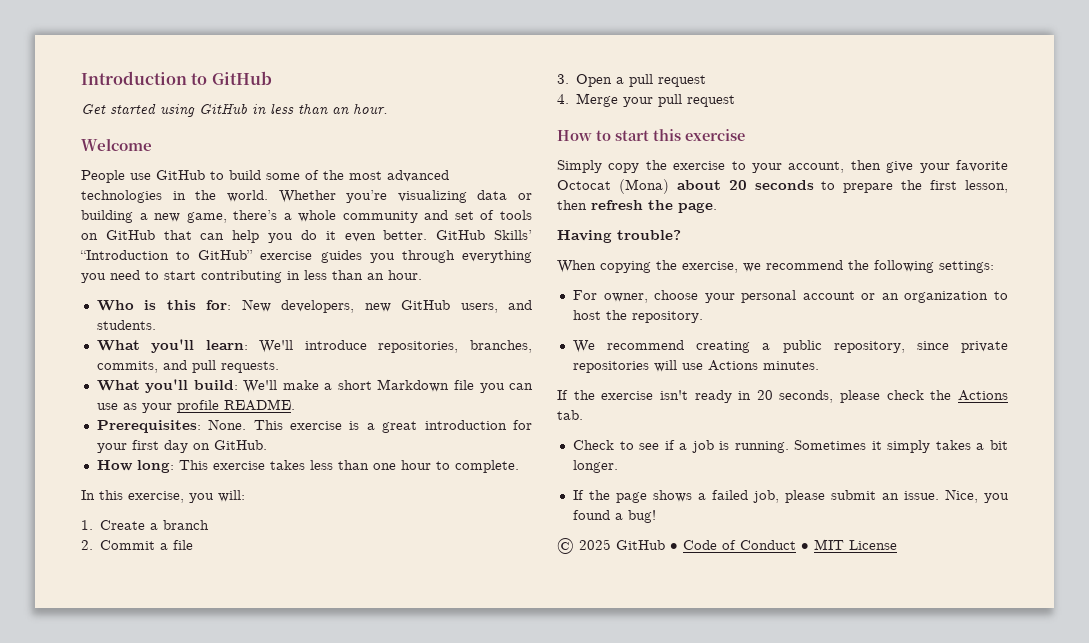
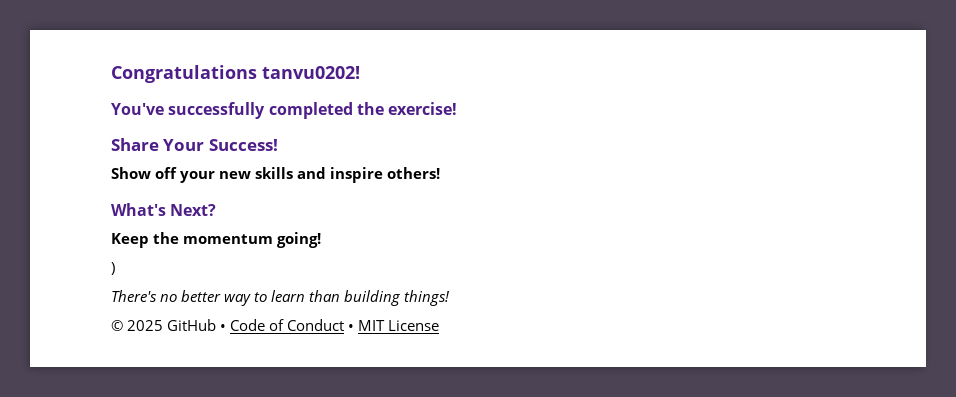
[81,71,272,85] [81,103,388,117] [81,138,152,151] [81,170,449,183] [81,190,532,203] [81,210,532,223] [81,230,532,243] [80,250,532,263] [81,270,422,283] [96,299,532,313] [96,320,156,330] [96,339,532,353] [96,360,279,373] [96,379,533,393] [96,399,295,413] [96,419,533,433] [96,440,267,453] [96,460,519,473] [81,490,245,503] [81,520,210,530] [81,540,194,550] [557,74,707,87] [557,93,736,107] [557,129,745,141] [557,160,1008,173] [557,179,1009,194] [557,200,717,213] [557,230,681,243] [557,260,994,273] [572,290,1009,303] [572,310,703,323] [572,340,1008,353] [572,360,819,373] [557,390,1008,403] [557,410,583,420] [572,440,1008,453] [572,460,618,473] [572,489,1009,503] [572,510,656,523] Introduction to GitHub // Get started using GitHub in less than an hour. // Welcome // People use GitHub to build some of the most advanced technologies in the world. Whether you’re visualizing data or building a new game, there’s a whole community and set of tools on GitHub that can help you do it even better. GitHub Skills’ “Introduction to GitHub” exercise guides you through everything you need to start contributing in less than an hour. // Who is this for: New developers, new GitHub users, and students. // What you'll learn: We'll introduce repositories, branches, commits, and pull requests. // What you'll build: We'll make a short Markdown file you can use as your profile README. // Prerequisites: None. This exercise is a great introduction for your first day on GitHub. // How long: This exercise takes less than one hour to complete. // In this exercise, you will: // 1. Create a branch // 2. Commit a file // 3. Open a pull request // 4. Merge your pull request // How to start this exercise // Simply copy the exercise to your account, then give your favorite Octocat (Mona) about 20 seconds to prepare the first lesson, then refresh the page. // Having trouble? // When copying the exercise, we recommend the following settings: // For owner, choose your personal account or an organization to host the repository. // We recommend creating a public repository, since private repositories will use Actions minutes. // If the exercise isn't ready in 20 seconds, please check the Actions tab. // Check to see if a job is running. Sometimes it simply takes a bit longer. // If the page shows a failed job, please submit an issue. Nice, you found a bug! -> [111,65,360,83] [111,102,458,119] [111,138,278,151] [111,167,441,183] [111,203,217,216] [111,232,322,248] [111,262,115,275] [111,290,451,306] Congratulations tanvu0202! // You've successfully completed the exercise! // Share Your Success! // Show off your new skills and inspire others! // What's Next? // Keep the momentum going! // ) // There's no better way to learn than building things!

